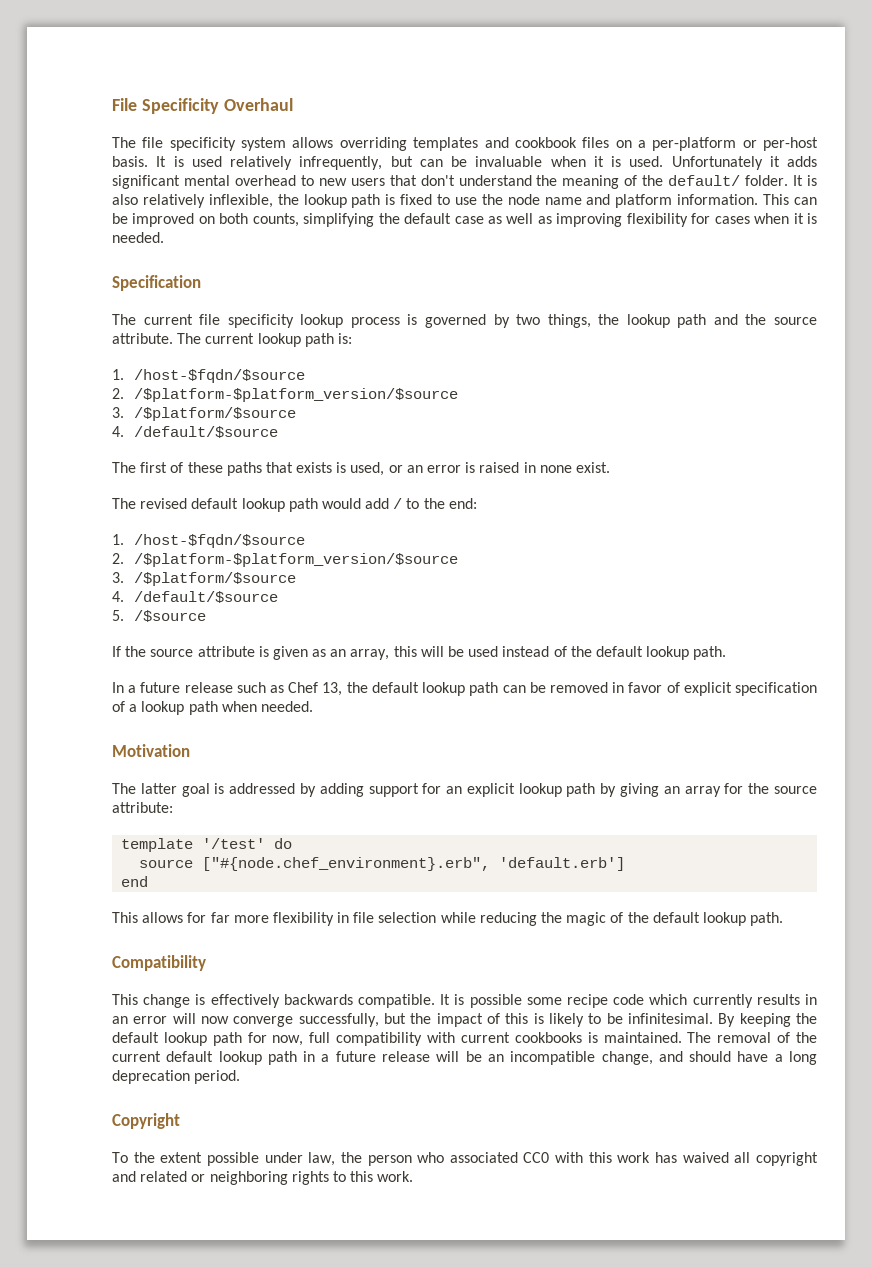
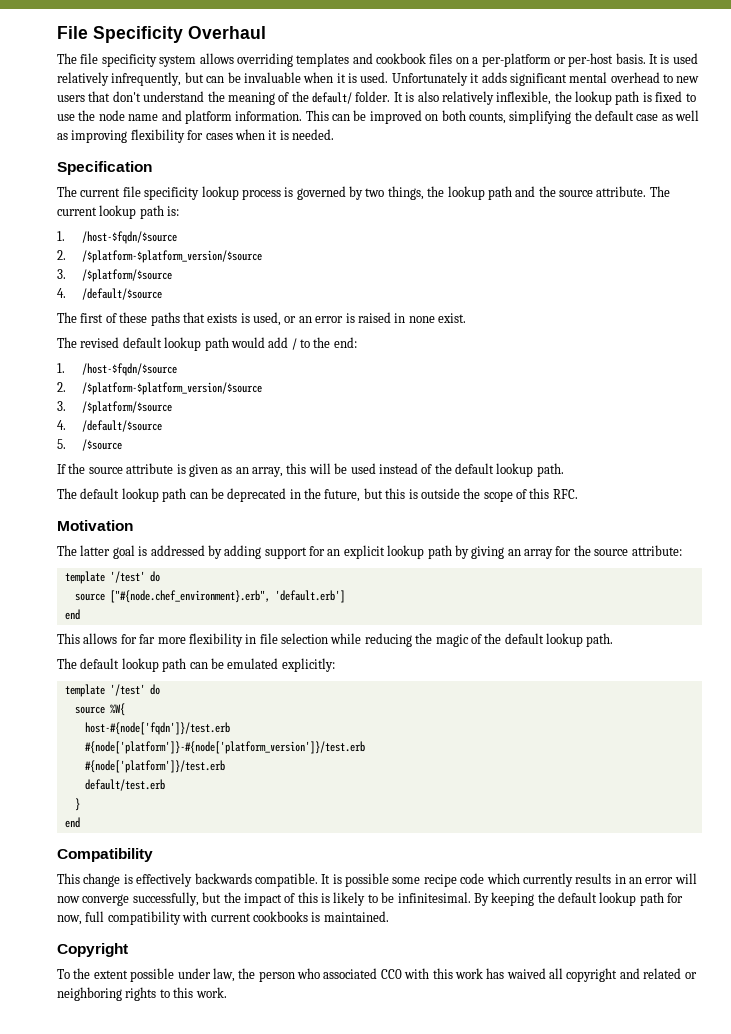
[112,682,818,696] [112,701,313,715] In a future release such as Chef 13, the default lookup path can be removed in favor of explicit specification of a lookup path when needed. -> [57,488,578,502] The default lookup path can be deprecated in the future, but this is outside the scope of this RFC.
(784, 919) none -> [57,658,335,672] [64,684,160,697] [74,703,125,716] [84,722,230,735] [84,741,365,754] [84,760,225,773] [84,779,165,791] [74,798,80,811] [64,817,80,828] // The default lookup path can be emulated explicitly: // template '/test' do // source %W{ // host-#{node['fqdn']}/test.erb // #{node['platform']}-#{node['platform_version']}/test.erb // #{node['platform']}/test.erb // default/test.erb // } // end
[687,1032,818,1043] [112,1051,817,1065] [112,1070,241,1084] The removal of the current default lookup path in a future release will be an incompatible change, and should have a long deprecation period. -> (389, 916) none

